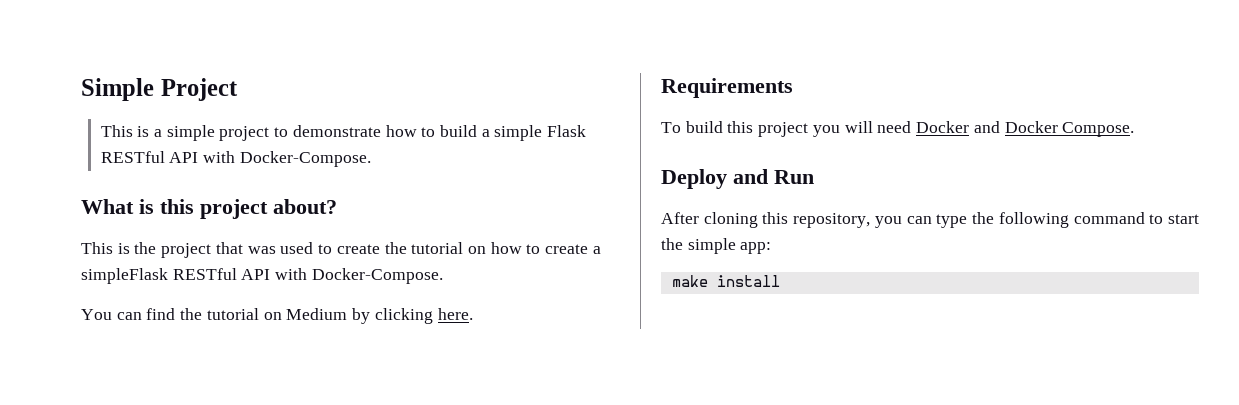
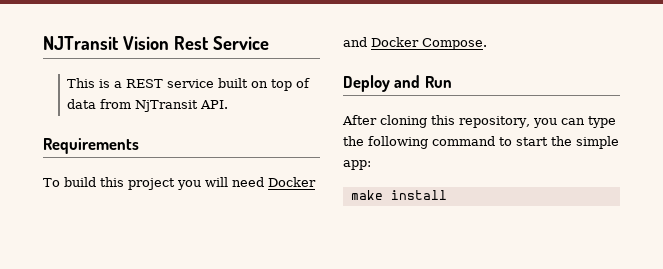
[81,78,238,101] Simple Project -> [43,36,269,50] NJTransit Vision Rest Service
[166,125,587,141] [100,151,371,167] [81,199,337,219] [81,242,601,258] [81,268,443,284] [81,308,473,324] simple project to demonstrate how to build a simple Flask RESTful API with Docker-Compose. // What is this project about? // This is the project that was used to create the tutorial on how to create a simpleFlask RESTful API with Docker-Compose. // You can find the tutorial on Medium by clicking here. -> [126,78,311,91] [67,99,229,112] REST service built on top of data from NjTransit API.

